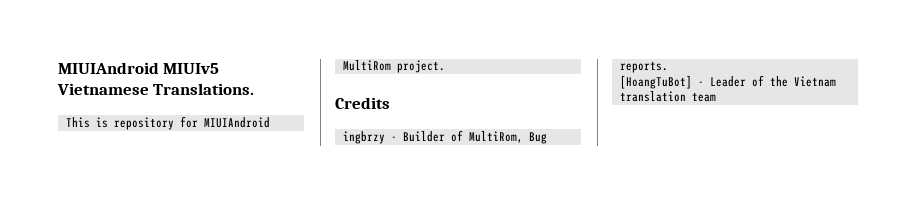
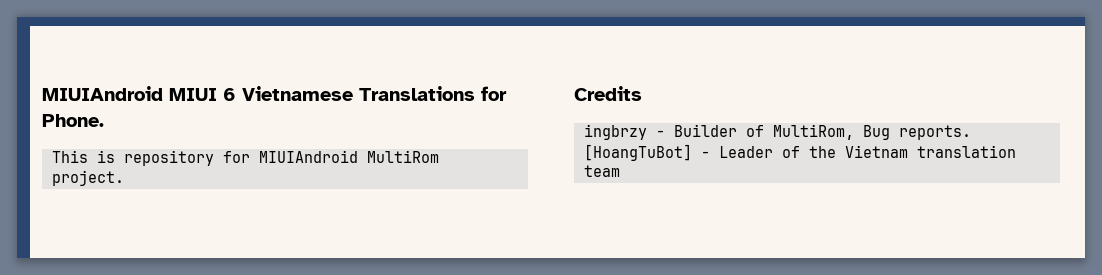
[58,62,220,74] [57,83,255,95] MIUIAndroid MIUIv5 Vietnamese Translations. -> [42,86,507,101] [42,114,104,127] MIUIAndroid MIUI 6 Vietnamese Translations for Phone.

